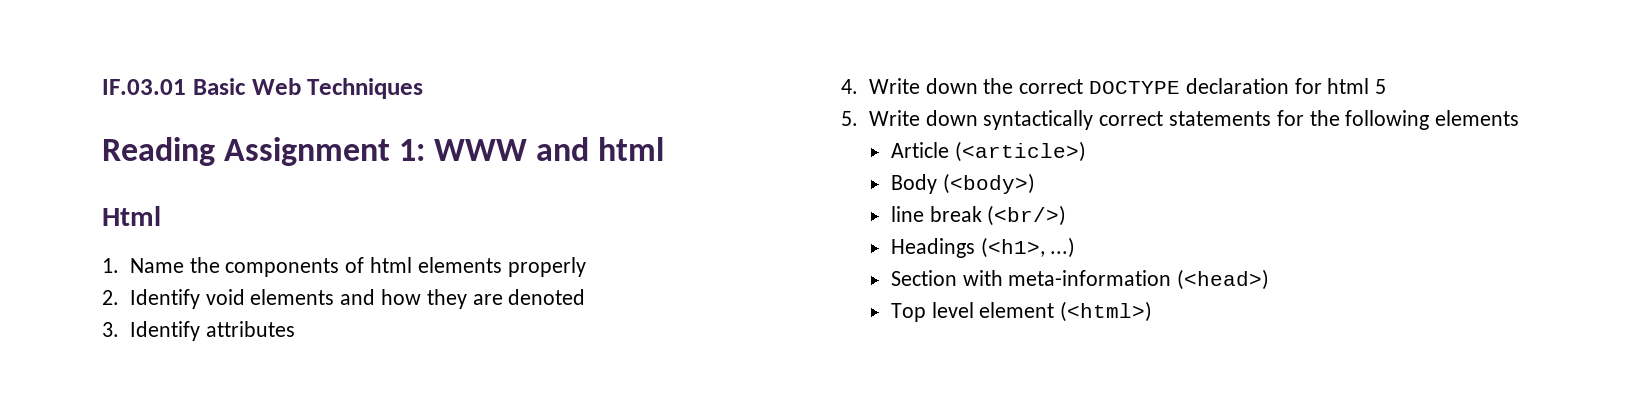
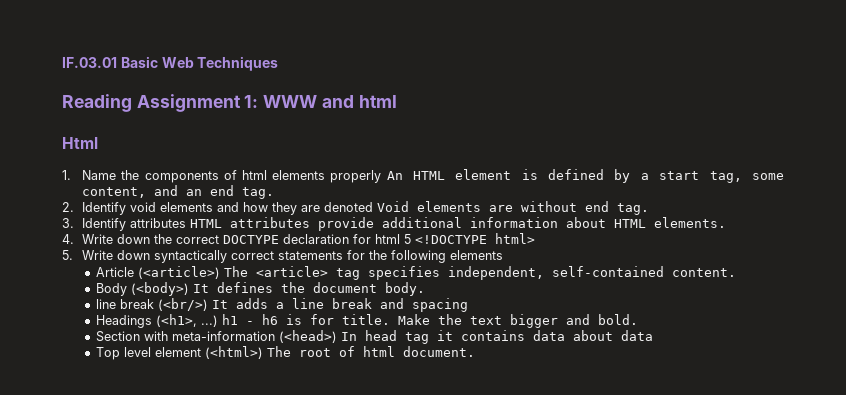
(586, 267) none -> [386,169,785,183] [82,185,275,199] An HTML element is defined by a start tag, some content, and an end tag.
[102,321,295,341] // 3. Identify attributes -> [377,201,650,215] [62,217,727,231] Void elements are without end tag. // 3. Identify attributes HTML attributes provide additional information about HTML elements.
(1387, 86) none -> [415,233,536,244] <!DOCTYPE html>
[890,173,1035,194] [890,205,1067,226] [890,237,1076,258] [890,269,1270,290] // Body (<body>) // line break (<br/>) // Headings (<h1>, ...) // Section with meta-information (<head>) -> [223,266,736,280] [95,282,425,296] [95,298,468,312] [95,314,638,328] [95,330,653,344] The <article> tag specifies independent, self-contained content. // Body (<body>) It defines the document body. // line break (<br/>) It adds a line break and spacing // Headings (<h1>, ...) h1 - h6 is for title. Make the text bigger and bold. // Section with meta-information (<head>) In head tag it contains data about data
(1153, 311) none -> [266,346,475,357] The root of html document.

